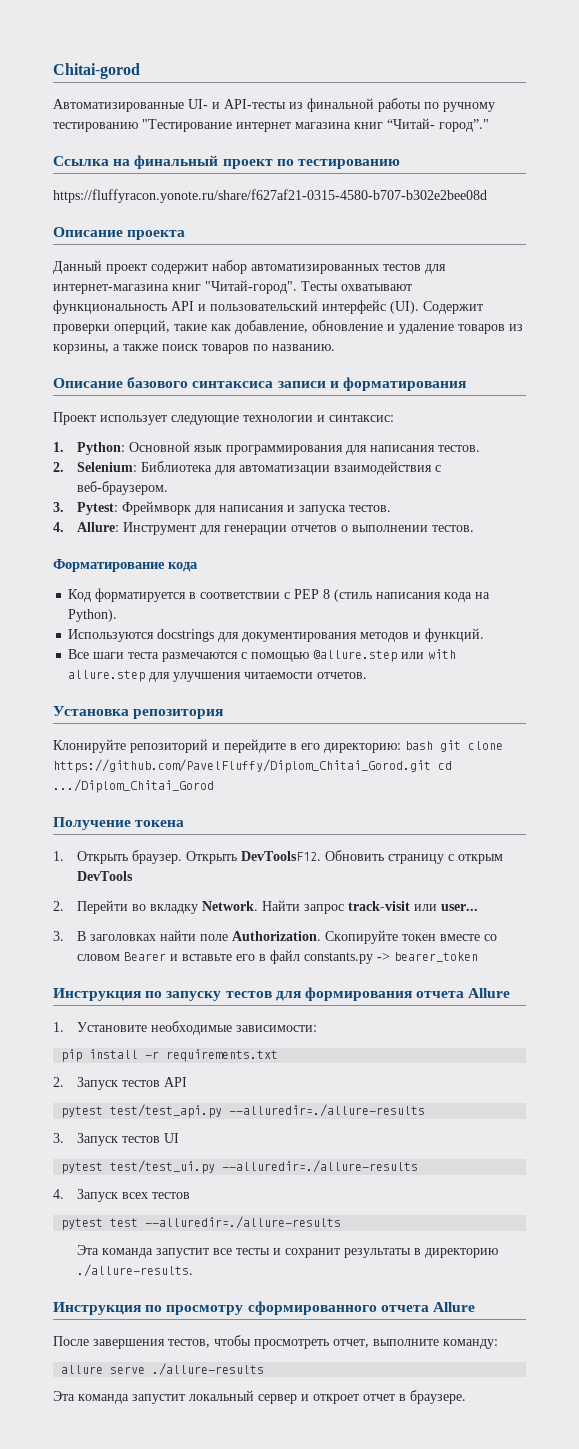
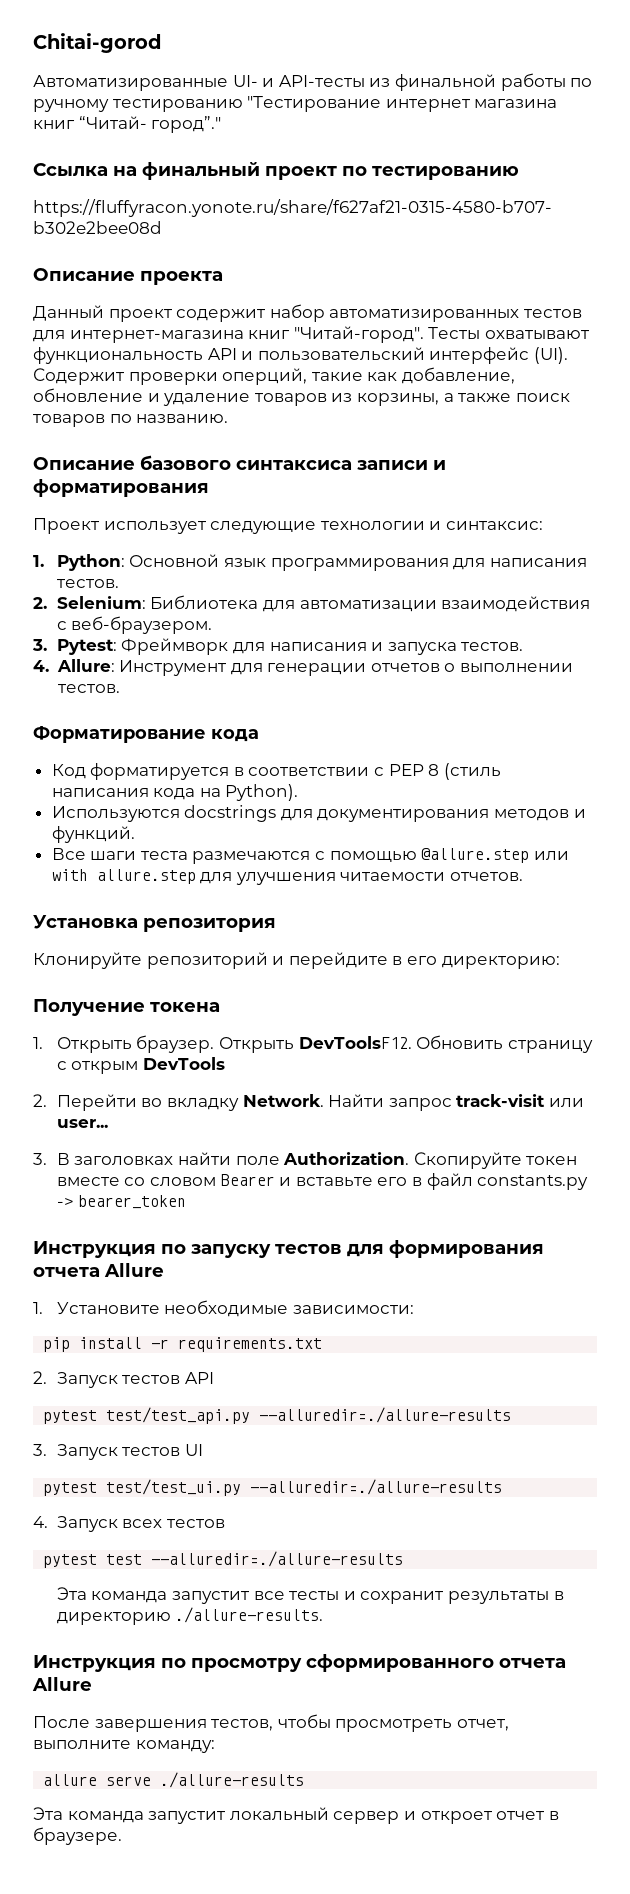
[405,740,503,752] [53,759,452,773] [53,779,214,793] bash git clone https://github.com/PavelFluffy/Diplom_Chitai_Gorod.git cd .../Diplom_Chitai_Gorod -> (560, 962) none

